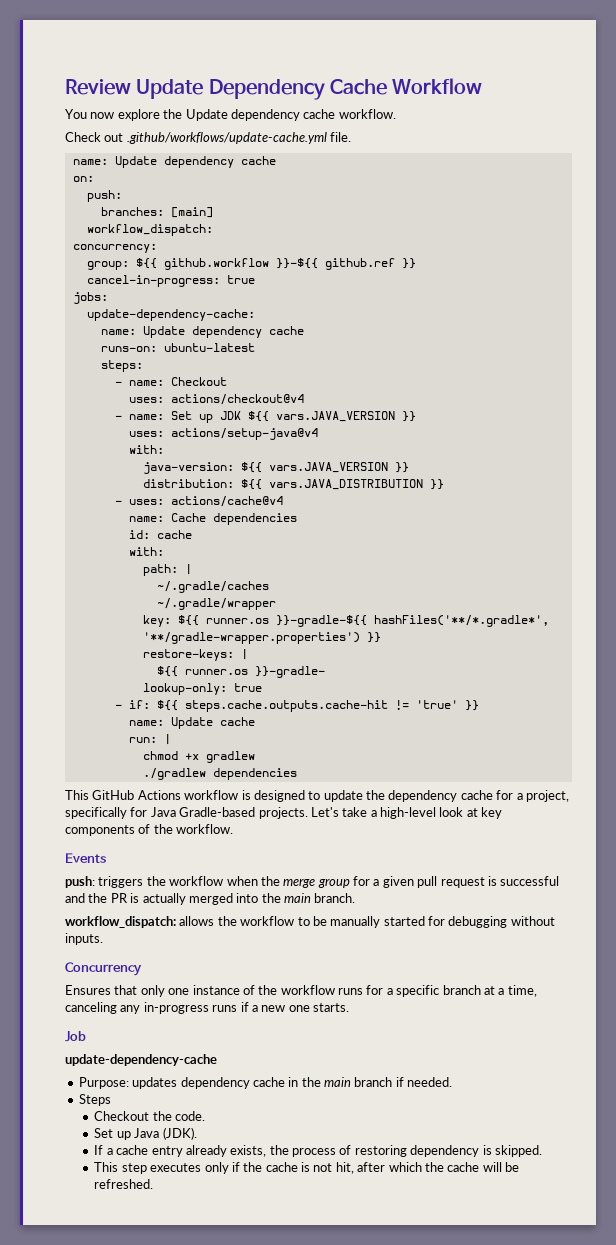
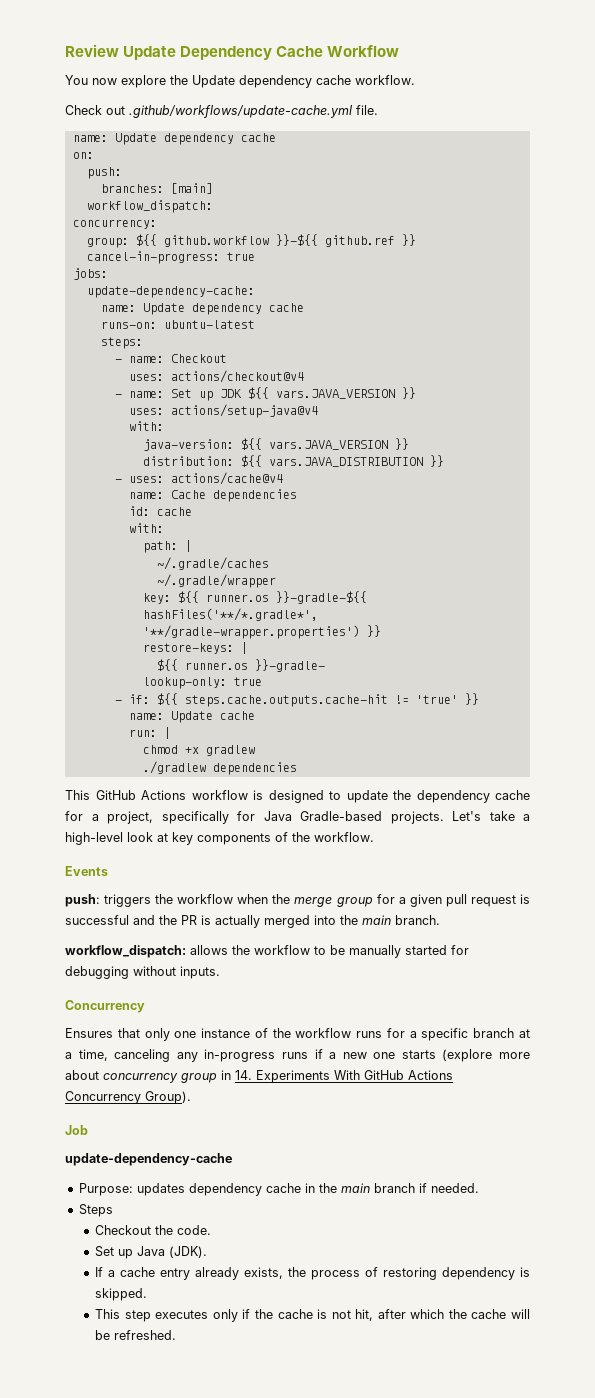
[313,1003,349,1012] starts. -> [401,1049,530,1062] [65,1070,453,1083] [65,1091,191,1104] starts (explore more about concurrency group in 14. Experiments With GitHub Actions Concurrency Group).

